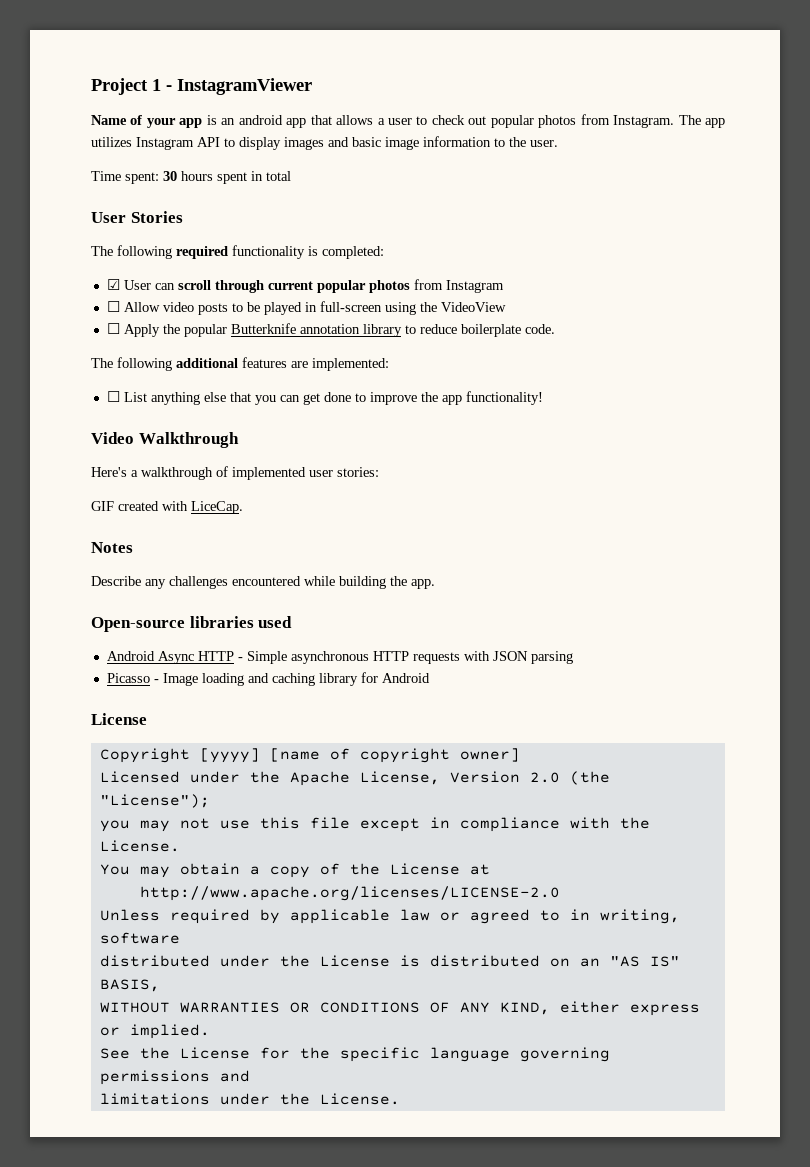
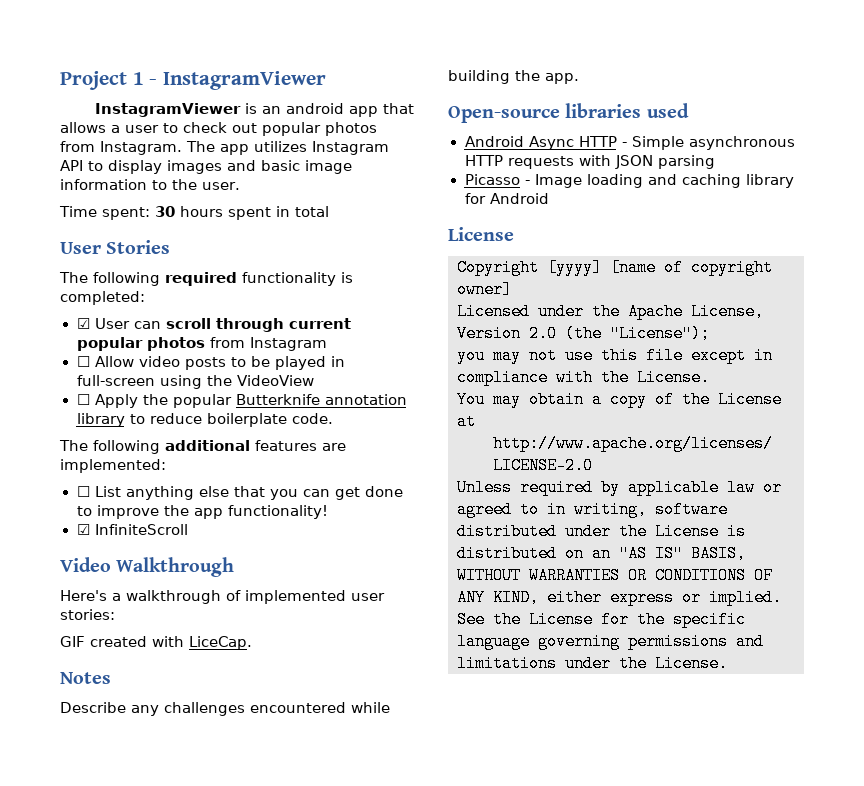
[91,115,203,128] Name of your app -> [94,103,241,117] InstagramViewer
(543, 398) none -> [76,524,188,535] // ☑ InfiniteScroll

